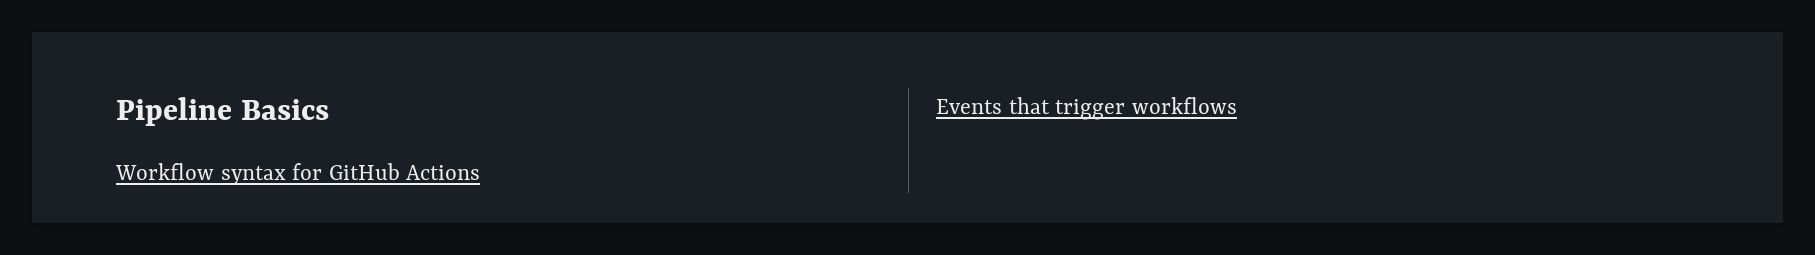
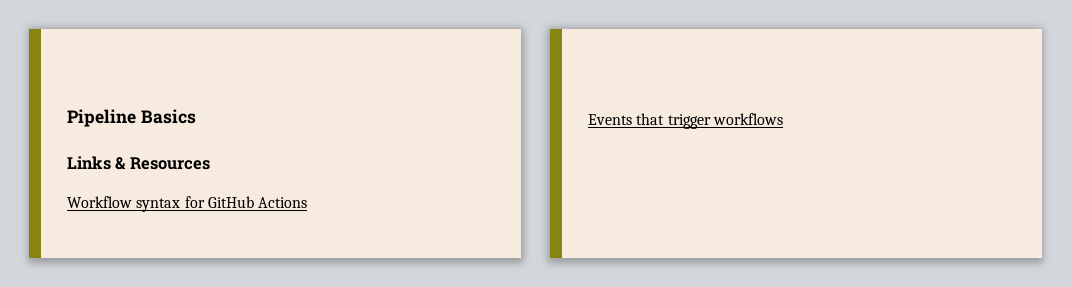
(330, 109) none -> [67,156,210,170] // Links & Resources

